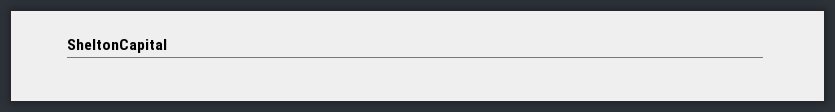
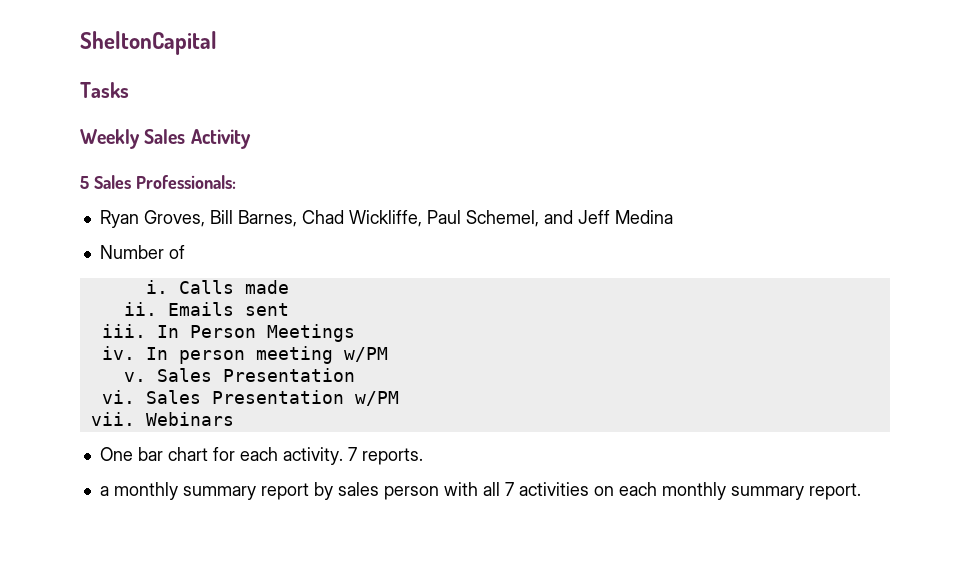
(167, 46) none -> [80,82,129,98] [80,129,251,149] [80,175,236,189] [99,210,673,228] [99,245,185,259] [145,280,289,294] [123,302,289,316] [101,324,355,342] [101,346,388,364] [123,368,355,382] [101,390,399,406] [90,412,234,426] [99,447,423,465] [99,482,861,500] // Tasks // Weekly Sales Activity // 5 Sales Professionals: // Ryan Groves, Bill Barnes, Chad Wickliffe, Paul Schemel, and Jeff Medina // Number of // i. Calls made // ii. Emails sent // iii. In Person Meetings // iv. In person meeting w/PM // v. Sales Presentation // vi. Sales Presentation w/PM // vii. Webinars // One bar chart for each activity. 7 reports. // a monthly summary report by sales person with all 7 activities on each monthly summary report.

